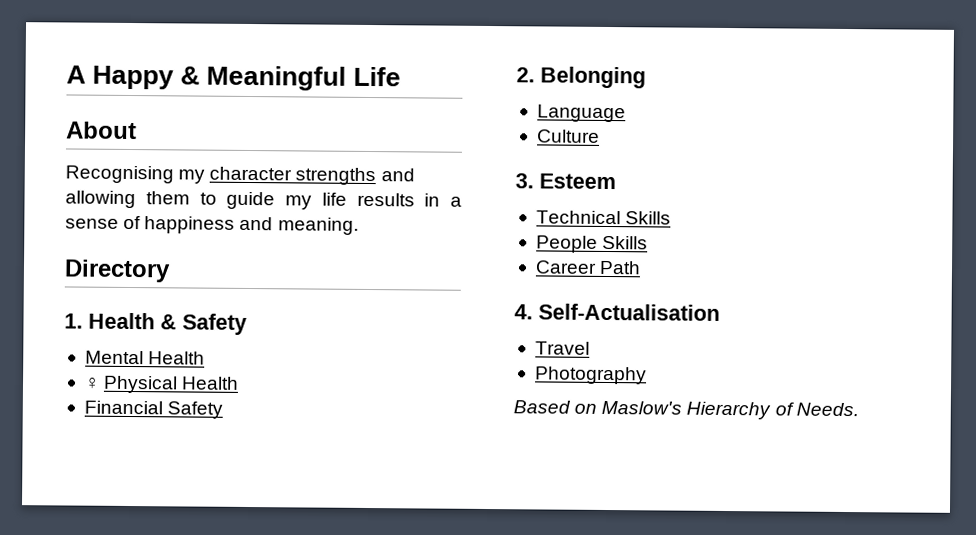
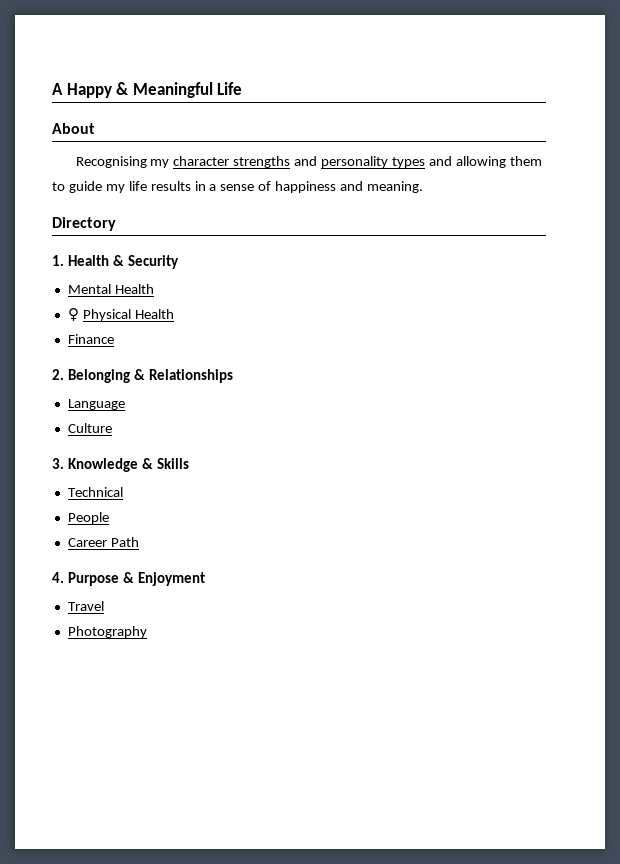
(415, 175) none -> [321,156,452,168] personality types and
[182,313,247,335] Safety -> [128,255,180,269] Security
[83,400,224,419] Financial Safety -> [67,334,114,344] Finance
(646, 77) none -> [134,369,234,383] & Relationships
[539,173,616,190] Esteem -> [68,458,190,472] Knowledge & Skills
[625,211,672,225] Skills -> (123, 492) none
[602,235,649,250] Skills -> (109, 518) none
[538,303,720,321] Self-Actualisation -> [68,572,206,586] Purpose & Enjoyment
[513,400,859,420] // Based on Maslow's Hierarchy of Needs. -> (147, 632) none

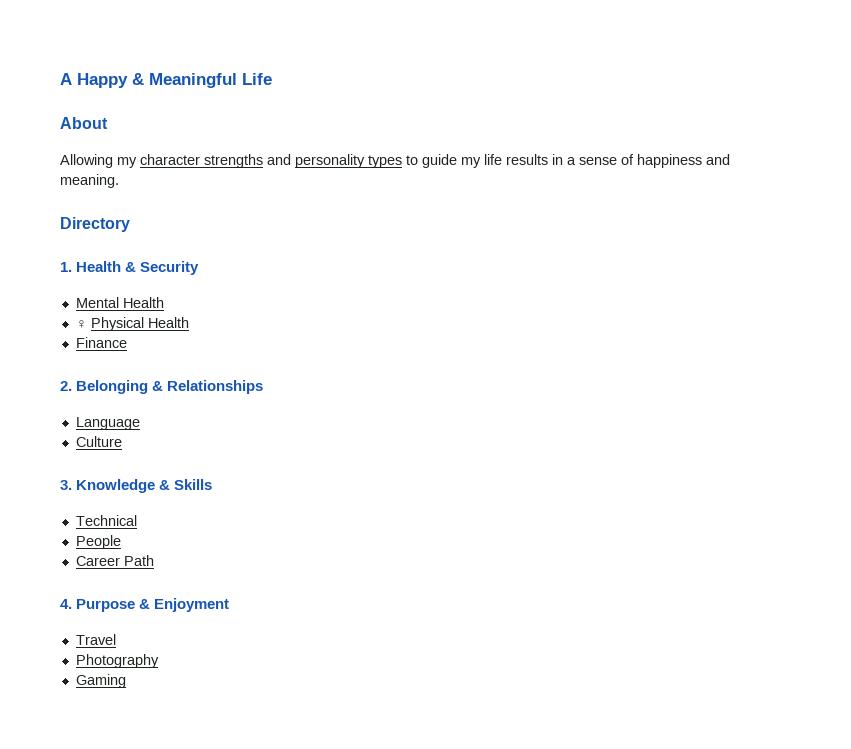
[75,156,147,168] Recognising -> [60,154,113,168] Allowing
[428,156,542,168] and allowing them -> (402, 161) none
(147, 632) none -> [75,674,126,688] // Gaming

